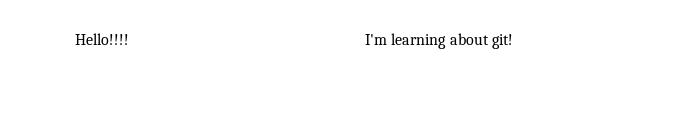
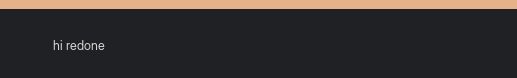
[75,33,129,45] [365,33,513,49] Hello!!!! // I'm learning about git! -> [53,40,106,50] hi redone

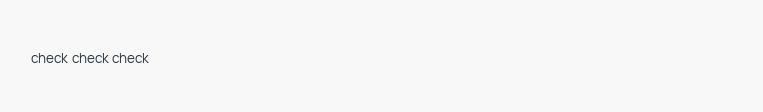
[53,40,106,50] hi redone -> [31,53,150,63] check check check

